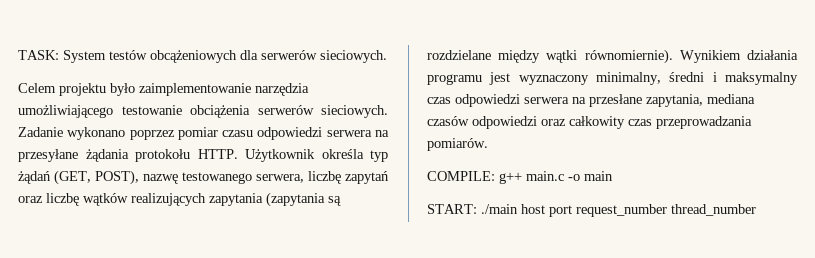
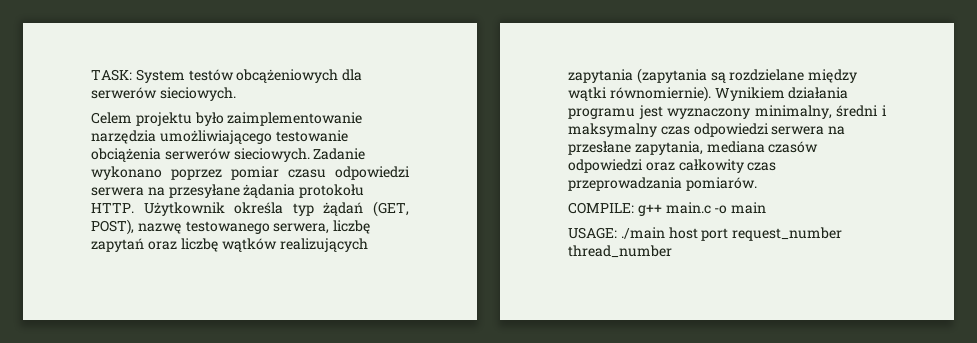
[427,204,477,214] START: -> [568,227,617,239] USAGE:

